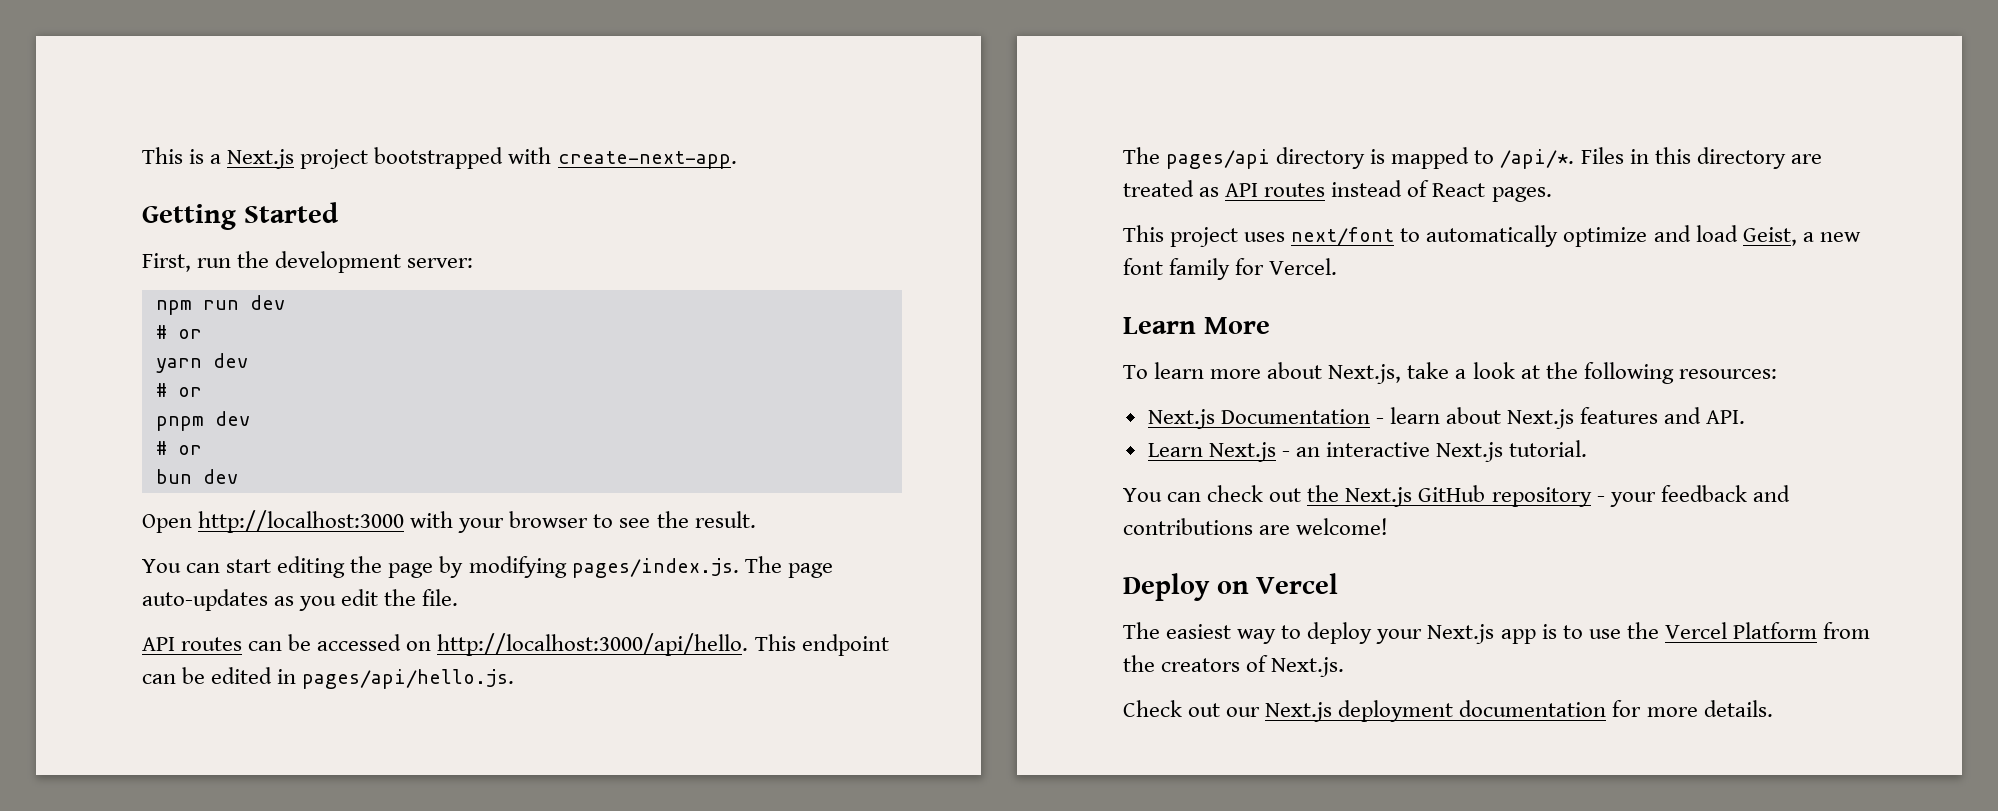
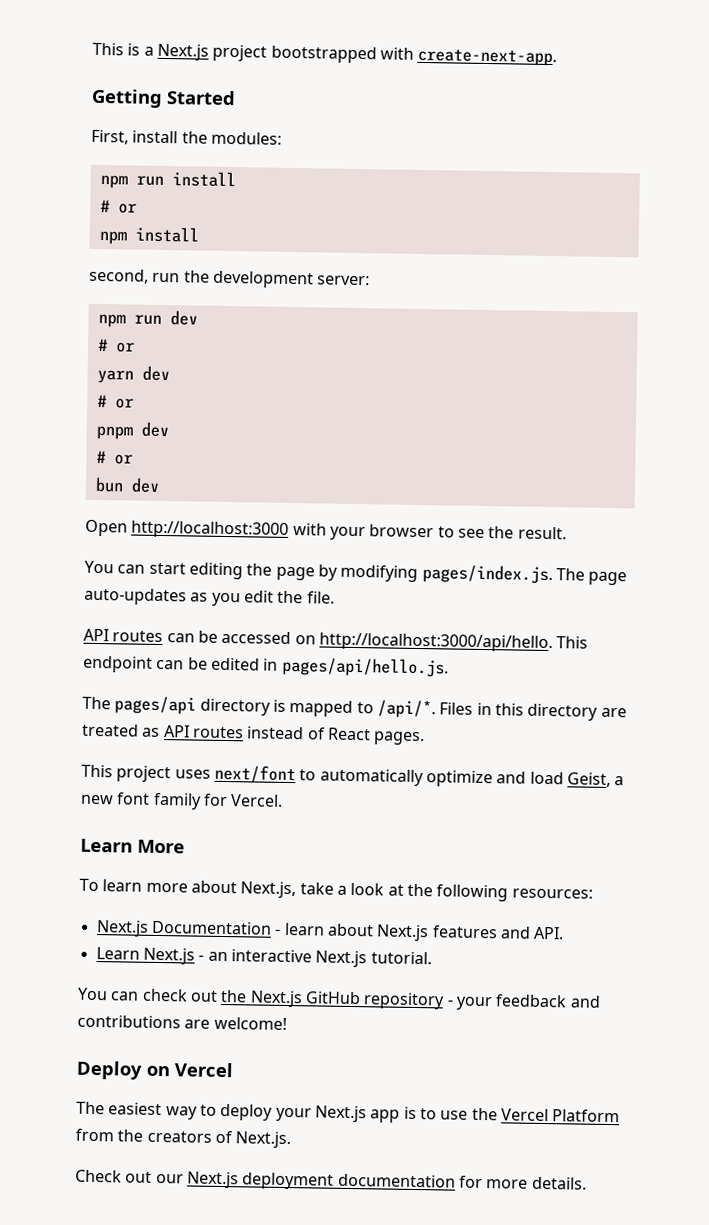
(191, 262) none -> [132,130,282,145] [99,171,236,189] [99,199,137,214] [98,226,199,245] [89,268,149,284] install the modules: // npm run install // # or // npm install // second,

